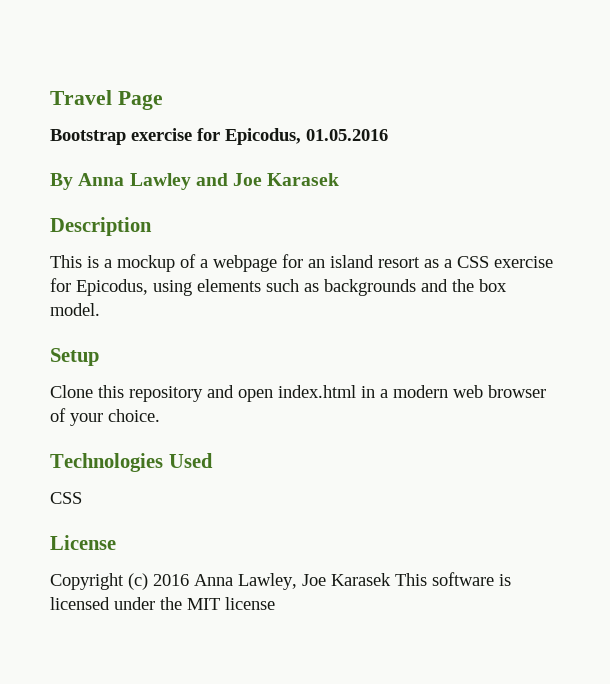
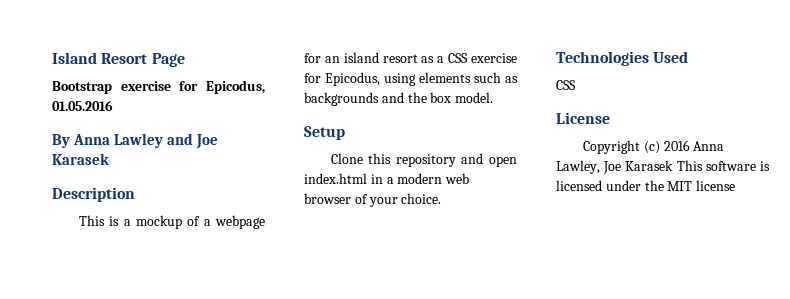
[50,90,112,105] Travel -> [52,52,148,64] Island Resort

